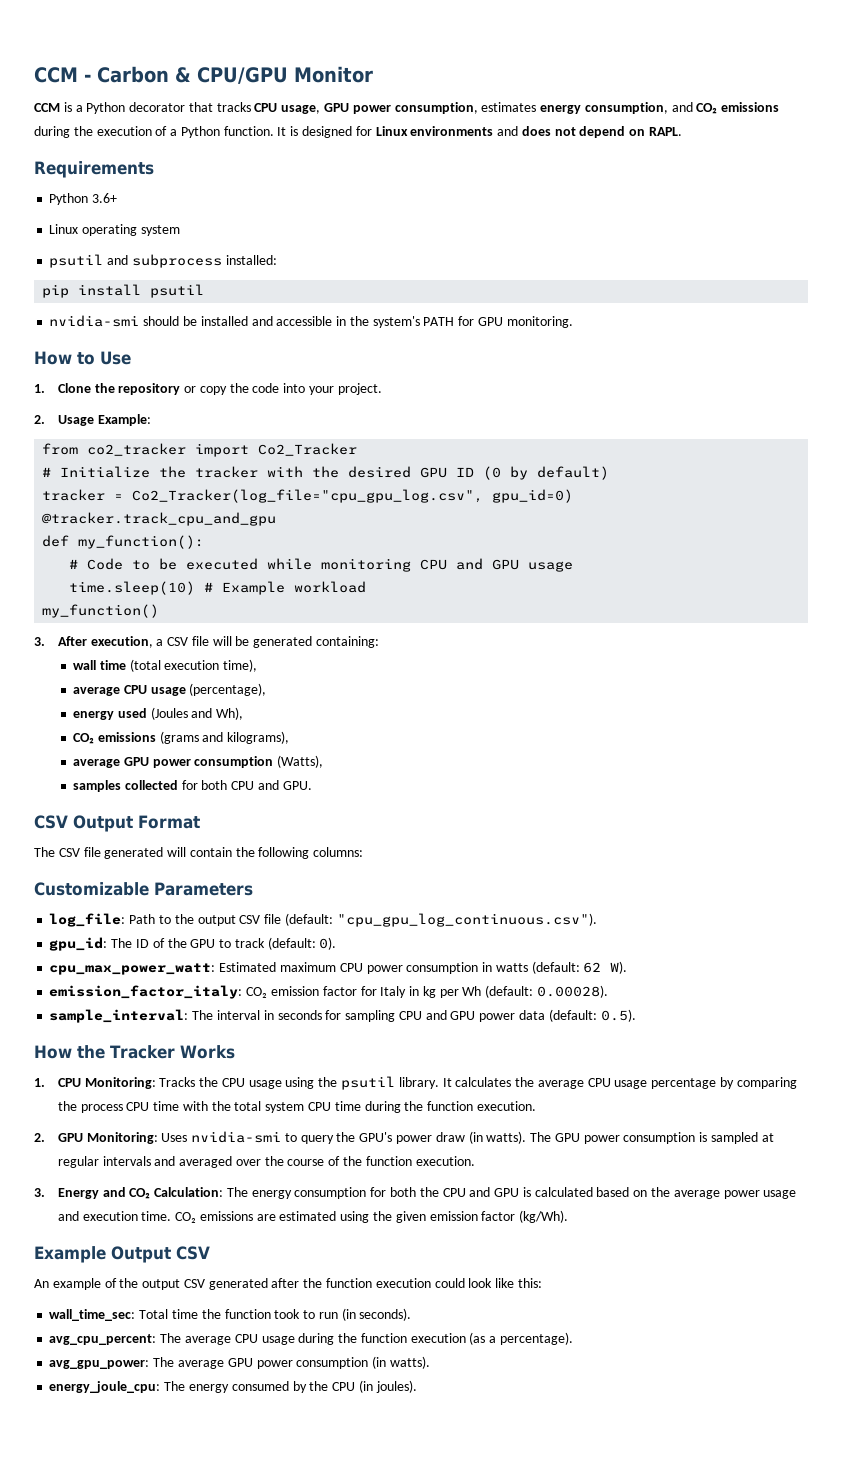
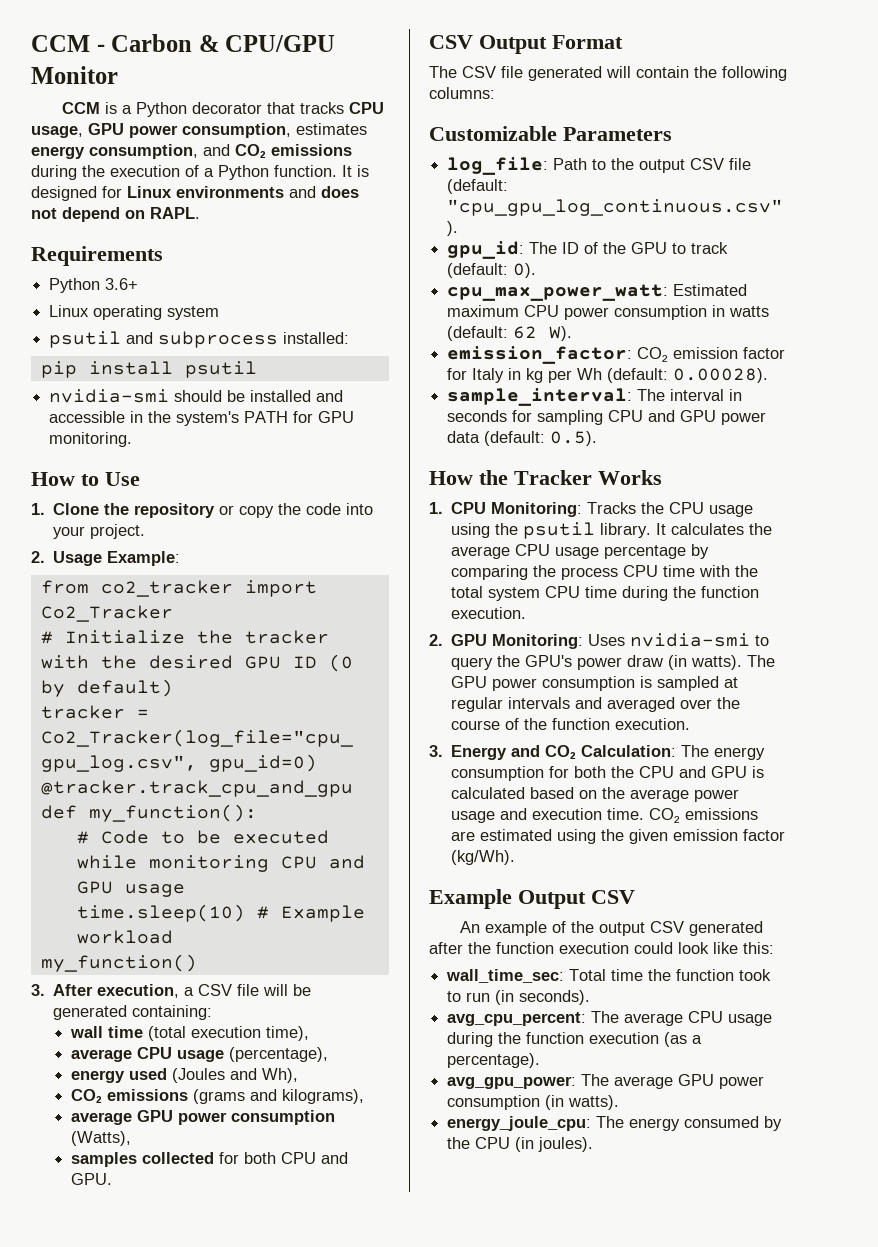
[49,985,243,999] emission_factor_italy: -> [447,346,633,364] emission_factor:

